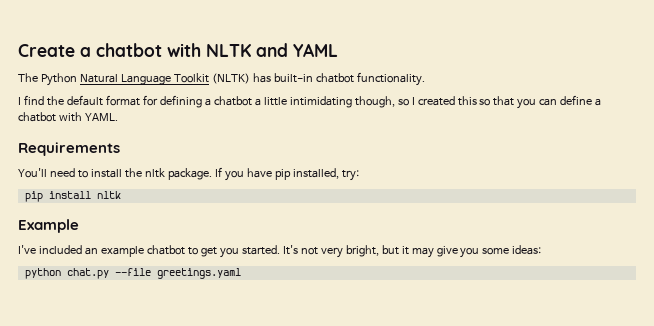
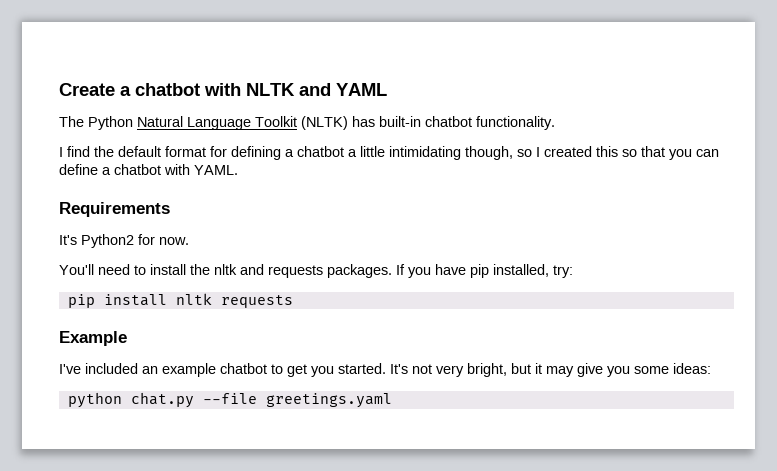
(120, 149) none -> [59,234,189,248] // It's Python2 for now.
[167,168,212,180] package. -> [240,264,392,278] and requests packages.
(121, 195) none -> [220,295,293,308] requests

